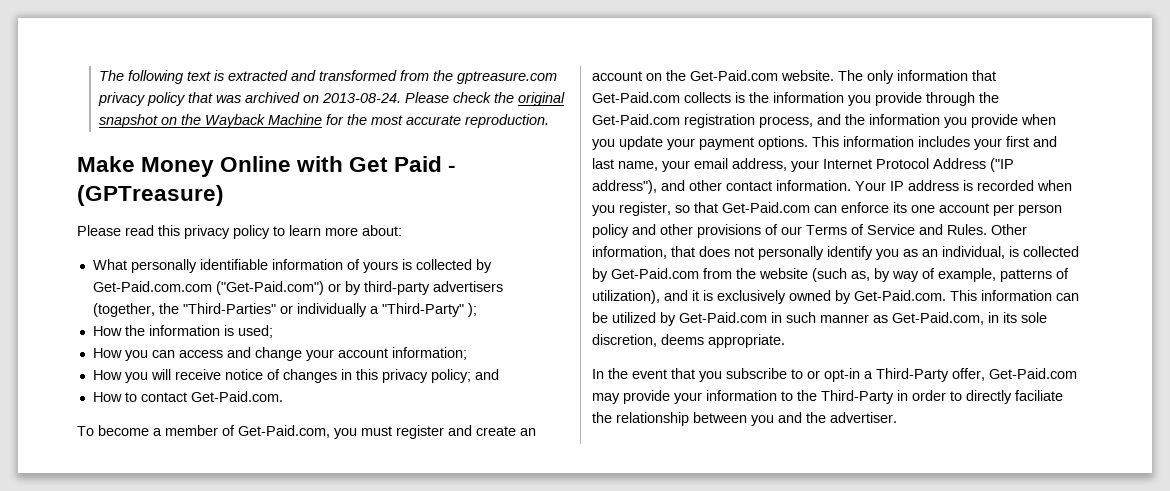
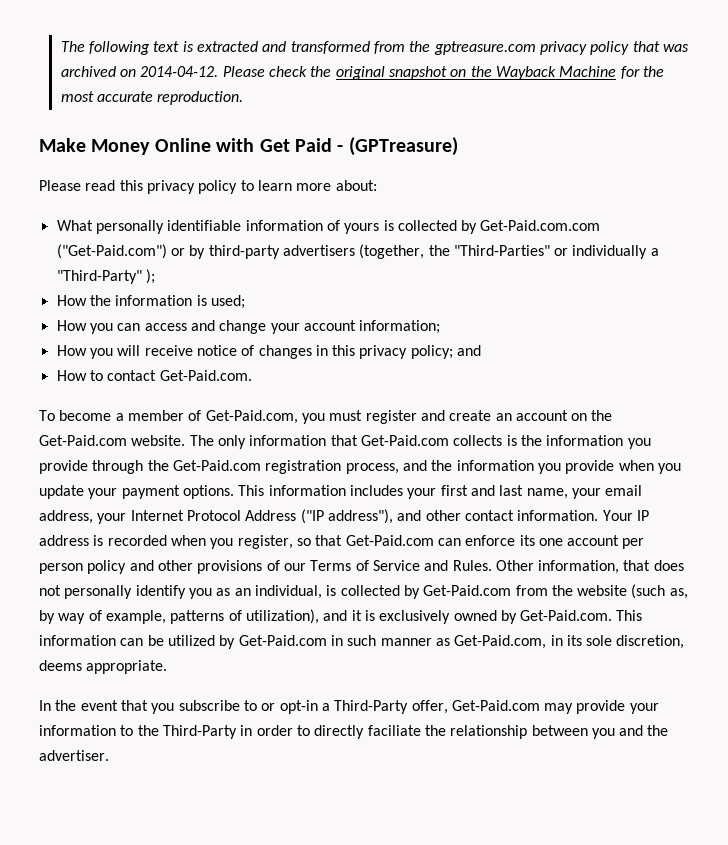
[321,93,401,103] 2013-08-24. -> [140,66,219,77] 2014-04-12.

